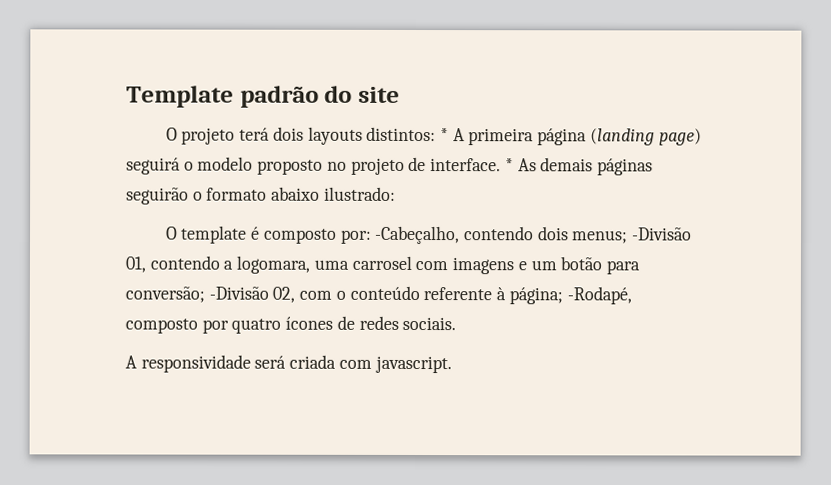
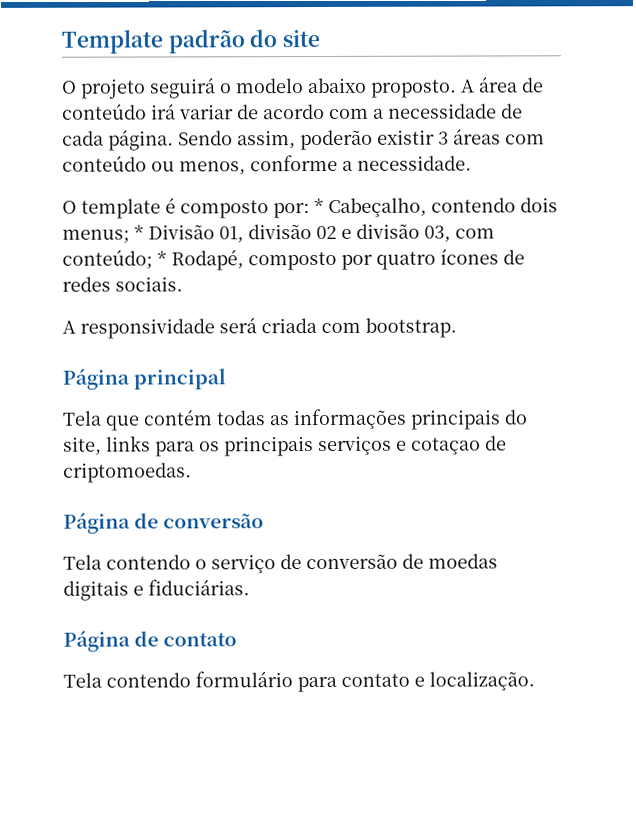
[239,126,702,146] [126,156,653,176] [126,186,396,205] terá dois layouts distintos: * A primeira página (landing page) seguirá o modelo proposto no projeto de interface. * As demais páginas seguirão o formato abaixo ilustrado: -> [150,76,544,99] [62,103,523,120] [62,128,545,151] [62,154,472,176] seguirá o modelo abaixo proposto. A área de conteúdo irá variar de acordo com a necessidade de cada página. Sendo assim, poderão existir 3 áreas com conteúdo ou menos, conforme a necessidade.
[374,225,461,245] -Cabeçalho, -> [314,197,427,217] * Cabeçalho,
[632,227,693,241] [125,255,640,275] [125,285,632,305] -Divisão 01, contendo a logomara, uma carrosel com imagens e um botão para conversão; -Divisão 02, com o conteúdo referente à página; -Rodapé, -> [134,223,495,244] [62,249,244,271] * Divisão 01, divisão 02 e divisão 03, com conteúdo; * Rodapé,
[374,355,452,374] javascript. -> [365,317,457,338] [62,368,227,390] [63,408,528,431] [63,435,507,457] [63,462,192,483] [63,512,265,534] [63,553,498,574] [63,579,250,601] [63,630,238,652] [63,671,535,693] bootstrap. // Página principal // Tela que contém todas as informações principais do site, links para os principais serviços e cotaçao de criptomoedas. // Página de conversão // Tela contendo o serviço de conversão de moedas digitais e fiduciárias. // Página de contato // Tela contendo formulário para contato e localização.

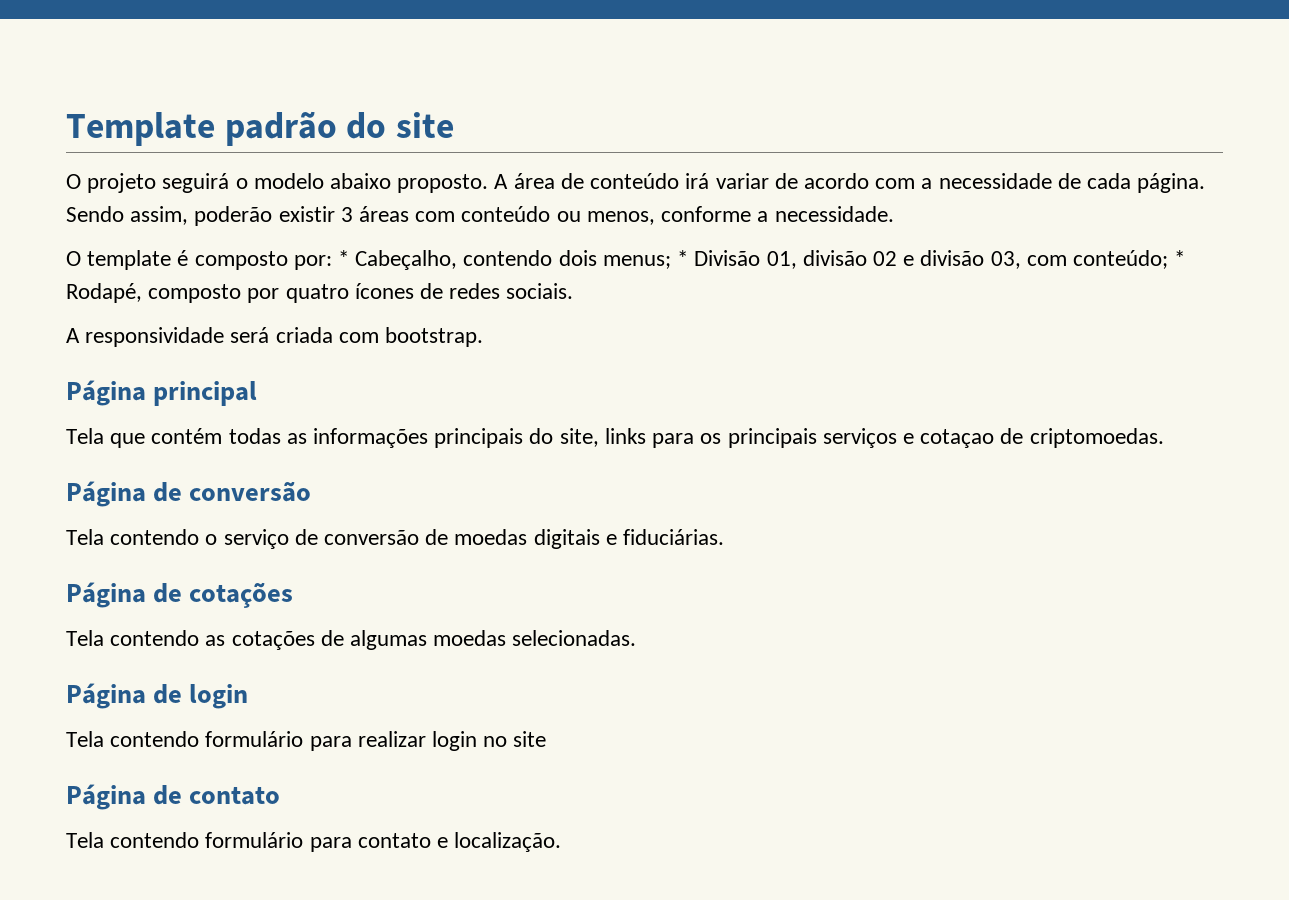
(250, 587) none -> [66,582,294,608] [66,630,637,650] [66,683,249,709] [66,731,547,751] // Página de cotações // Tela contendo as cotações de algumas moedas selecionadas. // Página de login // Tela contendo formulário para realizar login no site

